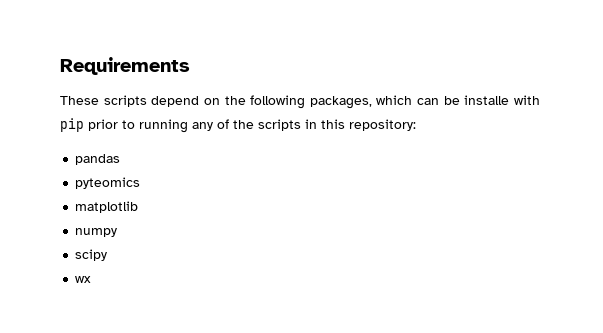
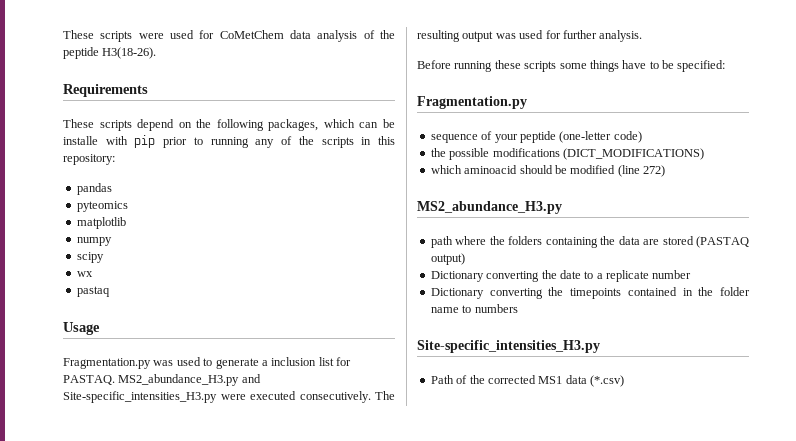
(60, 66) none -> [63,30,395,42] [63,47,157,59] These scripts were used for CoMetChem data analysis of the peptide H3(18-26). //
(92, 279) none -> [76,286,110,297] [63,322,100,335] [63,357,351,369] [63,374,261,386] [63,391,395,403] [417,30,643,42] [417,60,726,72] [417,96,527,109] [430,131,642,143] [430,148,704,160] [430,165,665,177] [417,201,562,214] [430,236,749,248] [430,253,465,265] [430,270,692,282] [430,287,750,299] [430,304,518,313] [417,340,600,353] [430,375,624,387] // pastaq // Usage // Fragmentation.py was used to generate a inclusion list for PASTAQ. MS2_abundance_H3.py and Site-specific_intensities_H3.py were executed consecutively. The resulting output was used for further analysis. // Before running these scripts some things have to be specified: // Fragmentation.py // sequence of your peptide (one-letter code) // the possible modifications (DICT_MODIFICATIONS) // which aminoacid should be modified (line 272) // MS2_abundance_H3.py // path where the folders containing the data are stored (PASTAQ output) // Dictionary converting the date to a replicate number // Dictionary converting the timepoints contained in the folder name to numbers // Site-specific_intensities_H3.py // Path of the corrected MS1 data (*.csv)

